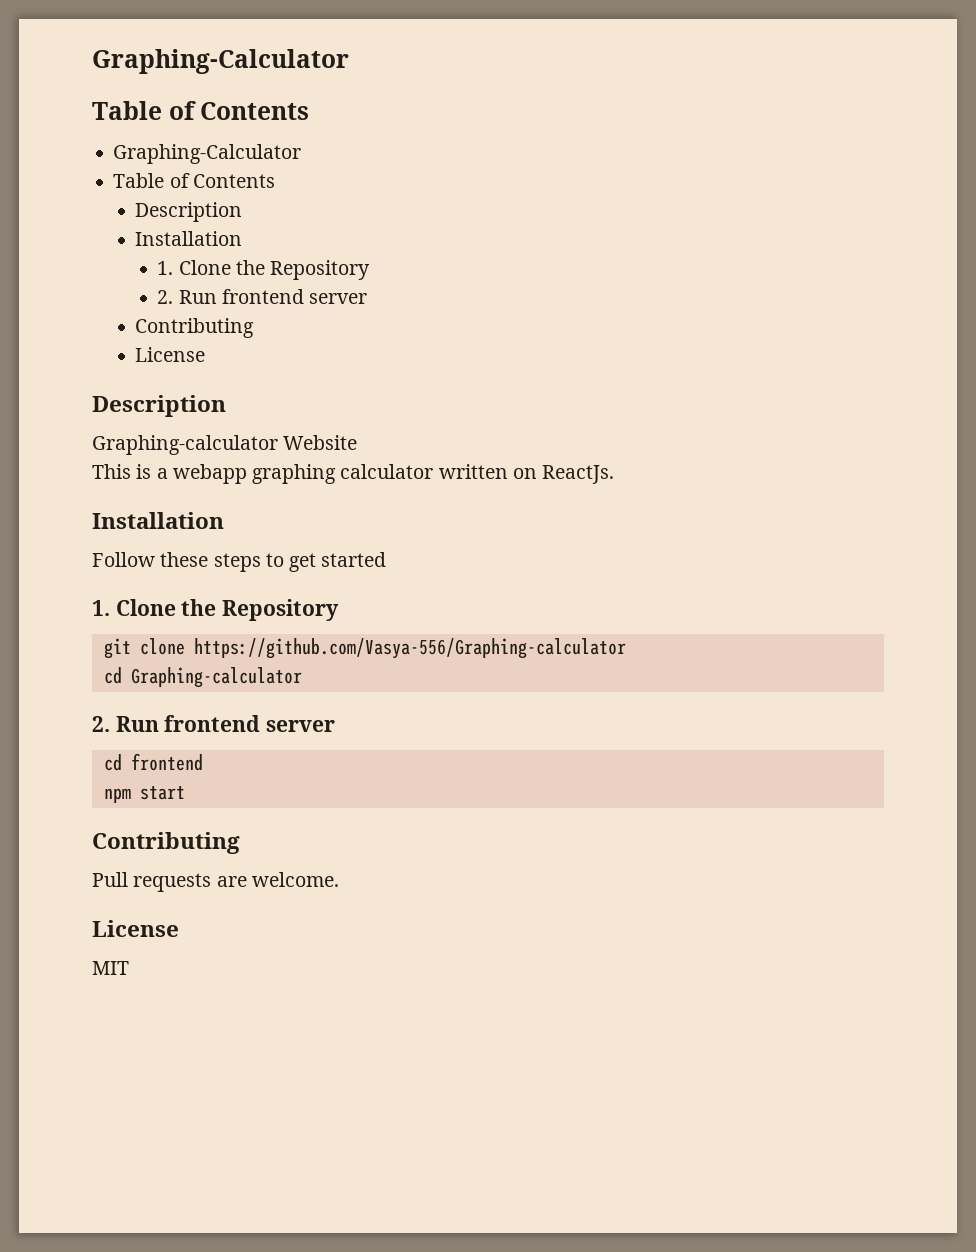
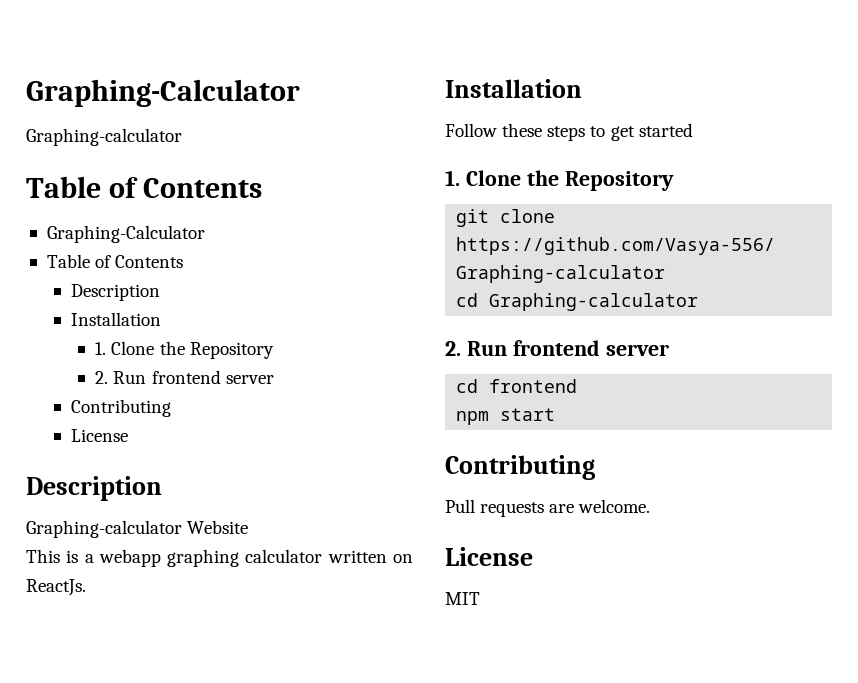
[92,49,349,74] Graphing-Calculator -> [26,79,300,107] [26,128,182,146] Graphing-Calculator // Graphing-calculator

